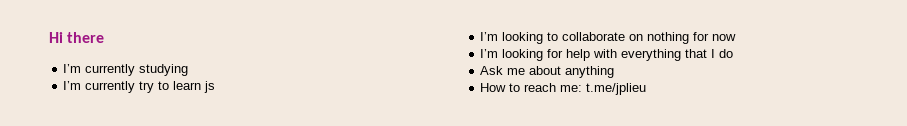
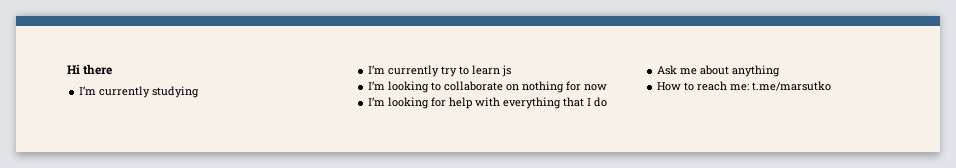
[586,83,647,95] t.me/jplieu -> [752,81,832,91] t.me/marsutko

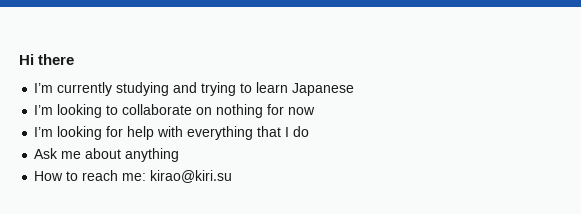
[368,65,458,77] // I’m currently try -> [173,82,237,96] and trying
[502,65,512,77] js -> [292,83,355,96] Japanese
[752,81,832,91] t.me/marsutko -> [150,170,233,183] kirao@kiri.su

